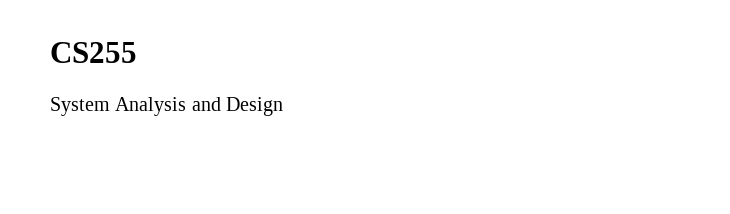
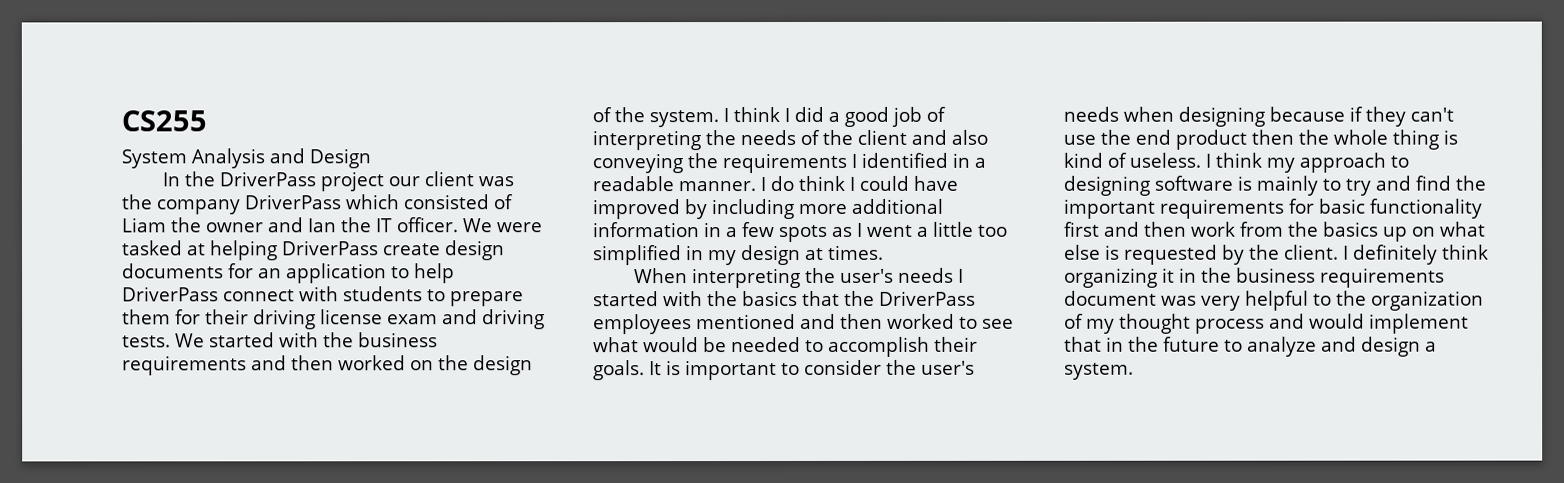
(284, 106) none -> [162,171,515,192] [121,194,513,215] [121,217,542,233] [121,240,505,261] [122,263,455,284] [122,286,524,307] [122,309,545,330] [122,332,438,348] [122,355,533,376] [592,106,946,128] [592,129,988,151] [592,152,986,174] [592,175,958,192] [592,198,943,220] [592,221,1007,243] [593,244,884,266] [634,267,965,289] [593,290,976,307] [593,313,1014,335] [593,336,978,357] [593,359,975,381] [1063,106,1454,127] [1063,129,1458,150] [1063,152,1409,173] [1063,175,1486,196] [1063,198,1482,219] [1063,221,1485,242] [1064,244,1489,265] [1064,267,1445,288] [1064,290,1484,311] [1064,313,1469,334] [1064,336,1437,357] [1064,362,1134,380] // In the DriverPass project our client was the company DriverPass which consisted of Liam the owner and Ian the IT officer. We were tasked at helping DriverPass create design documents for an application to help DriverPass connect with students to prepare them for their driving license exam and driving tests. We started with the business requirements and then worked on the design of the system. I think I did a good job of interpreting the needs of the client and also conveying the requirements I identified in a readable manner. I do think I could have improved by including more additional information in a few spots as I went a little too simplified in my design at times. // When interpreting the user's needs I started with the basics that the DriverPass employees mentioned and then worked to see what would be needed to accomplish their goals. It is important to consider the user's needs when designing because if they can't use the end product then the whole thing is kind of useless. I think my approach to designing software is mainly to try and find the important requirements for basic functionality first and then work from the basics up on what else is requested by the client. I definitely think organizing it in the business requirements document was very helpful to the organization of my thought process and would implement that in the future to analyze and design a system.

